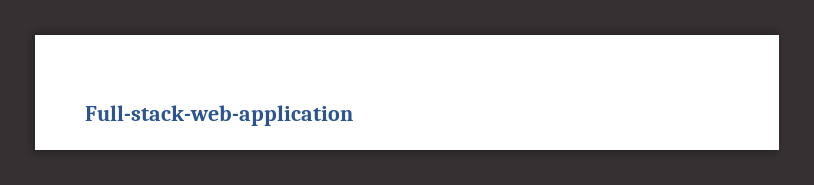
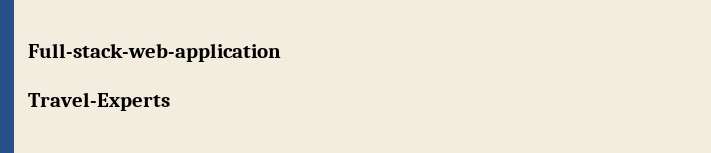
(353, 115) none -> [28,92,170,111] // Travel-Experts

